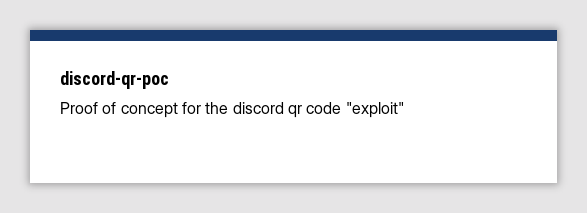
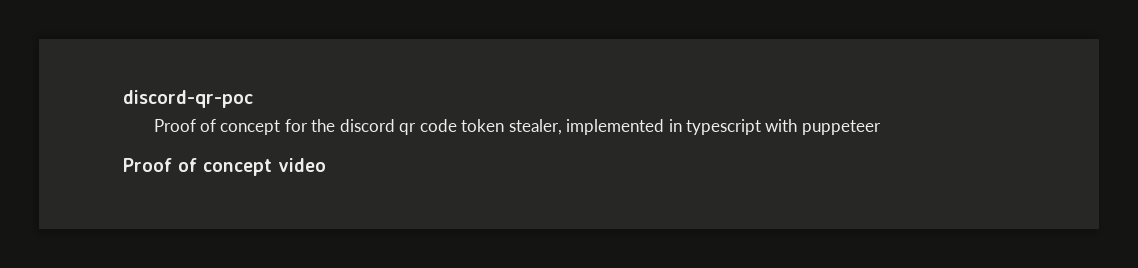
[345,102,404,118] "exploit" -> [461,119,881,135] [123,158,326,176] token stealer, implemented in typescript with puppeteer // Proof of concept video

